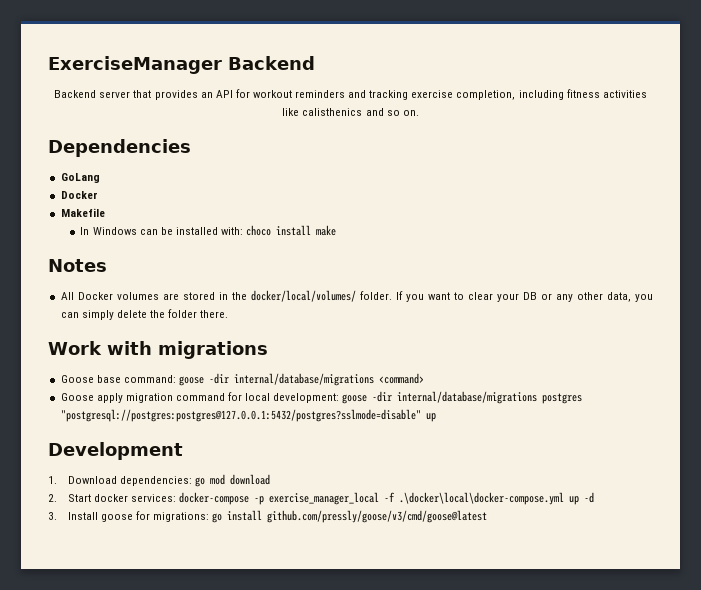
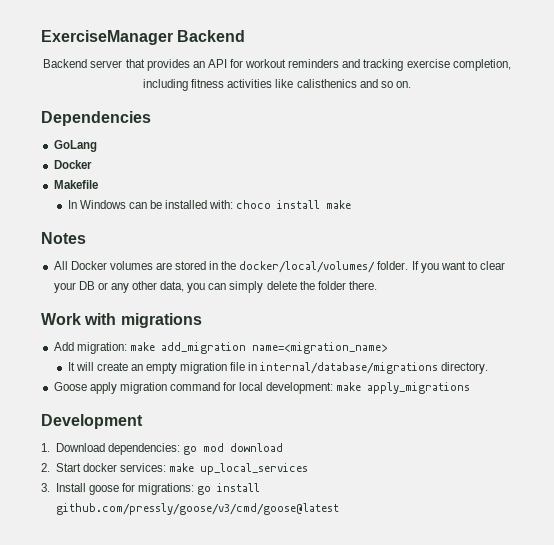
[60,373,424,386] Goose base command: goose -dir internal/database/migrations <command> -> [53,342,387,354] [67,362,489,374] Add migration: make add_migration name=<migration_name> // It will create an empty migration file in internal/database/migrations directory.
[342,391,583,404] [60,409,436,422] goose -dir internal/database/migrations postgres "postgresql://postgres:postgres@127.0.0.1:5432/postgres?sslmode=disable" up -> [336,382,471,394] make apply_migrations
[179,492,595,505] docker-compose -p exercise_manager_local -f .\docker\local\docker-compose.yml up -d -> [169,463,309,475] make up_local_services

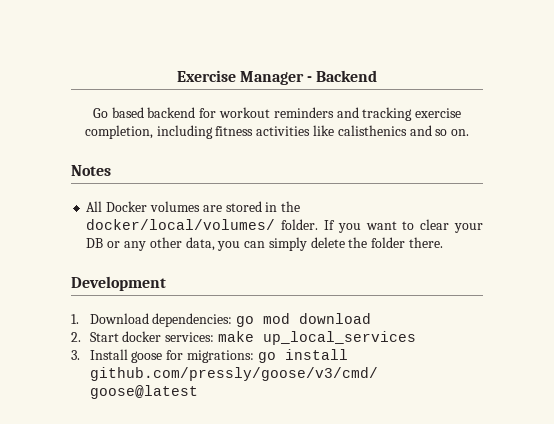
[41,30,246,45] [43,59,227,71] ExerciseManager Backend // Backend server that provides an API -> [176,70,378,85] [92,107,196,118] Exercise Manager - Backend // Go based backend
[41,111,151,126] [53,140,97,152] [53,160,92,169] [53,180,98,189] [67,200,352,209] // Dependencies // GoLang // Docker // Makefile // In Windows can be installed with: choco install make -> (470, 132) none
[41,313,202,328] [53,342,387,354] [67,362,489,374] [53,382,471,394] // Work with migrations // Add migration: make add_migration name=<migration_name> // It will create an empty migration file in internal/database/migrations directory. // Goose apply migration command for local development: make apply_migrations -> (443, 242) none

